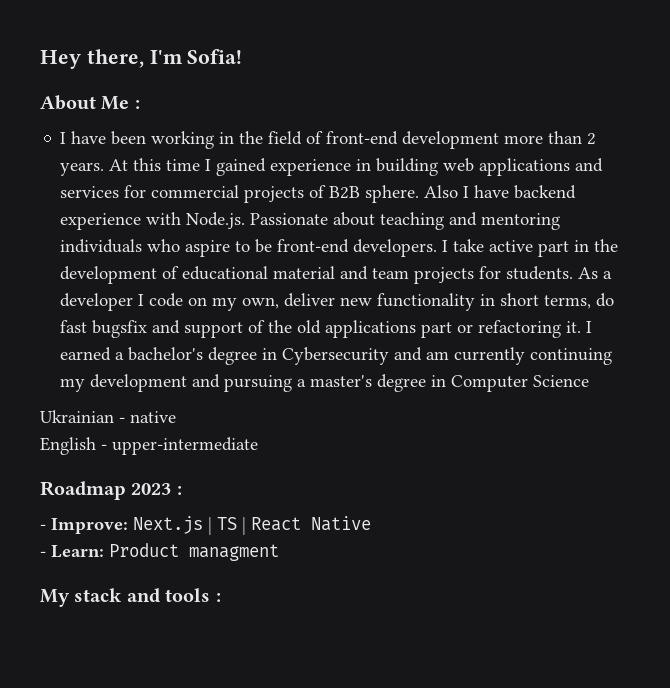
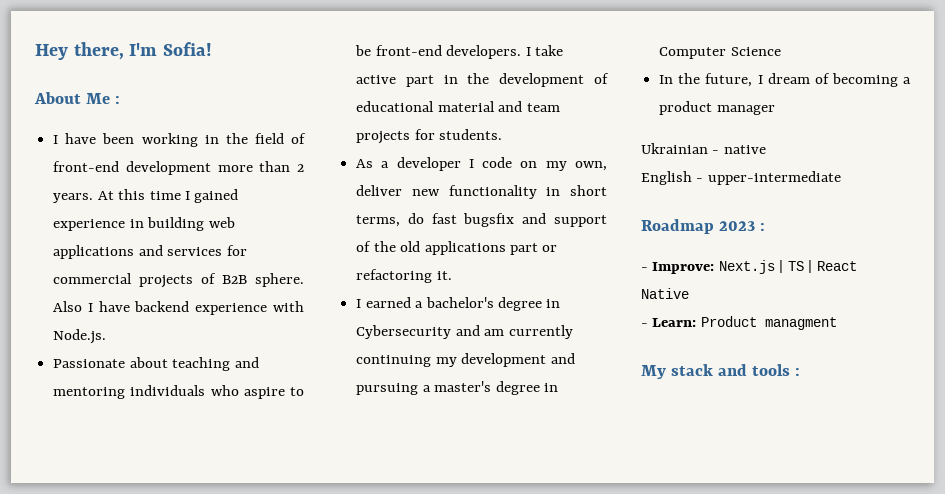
(246, 220) none -> (107, 336) //
(574, 273) none -> (503, 134) //
(582, 327) none -> (452, 275) //
(590, 381) none -> [659,73,911,87] [659,101,775,115] // In the future, I dream of becoming a product manager

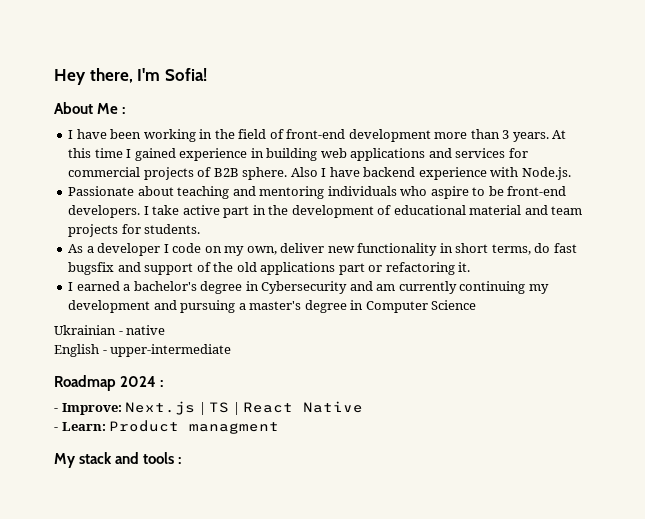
[297,164,304,172] 2 -> [502,130,510,139] 3
[659,73,911,87] [659,101,775,115] // In the future, I dream of becoming a product manager -> (477, 305) none
[718,221,755,231] 2023 -> [120,376,157,387] 2024

